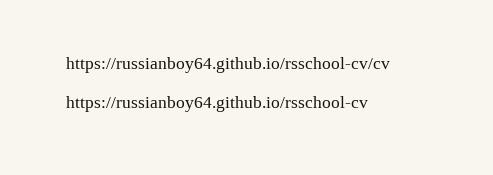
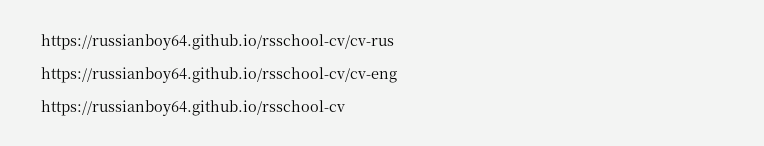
[66,57,390,73] https://russianboy64.github.io/rsschool-cv/cv -> [41,34,394,50] [41,67,397,83] https://russianboy64.github.io/rsschool-cv/cv-rus // https://russianboy64.github.io/rsschool-cv/cv-eng

